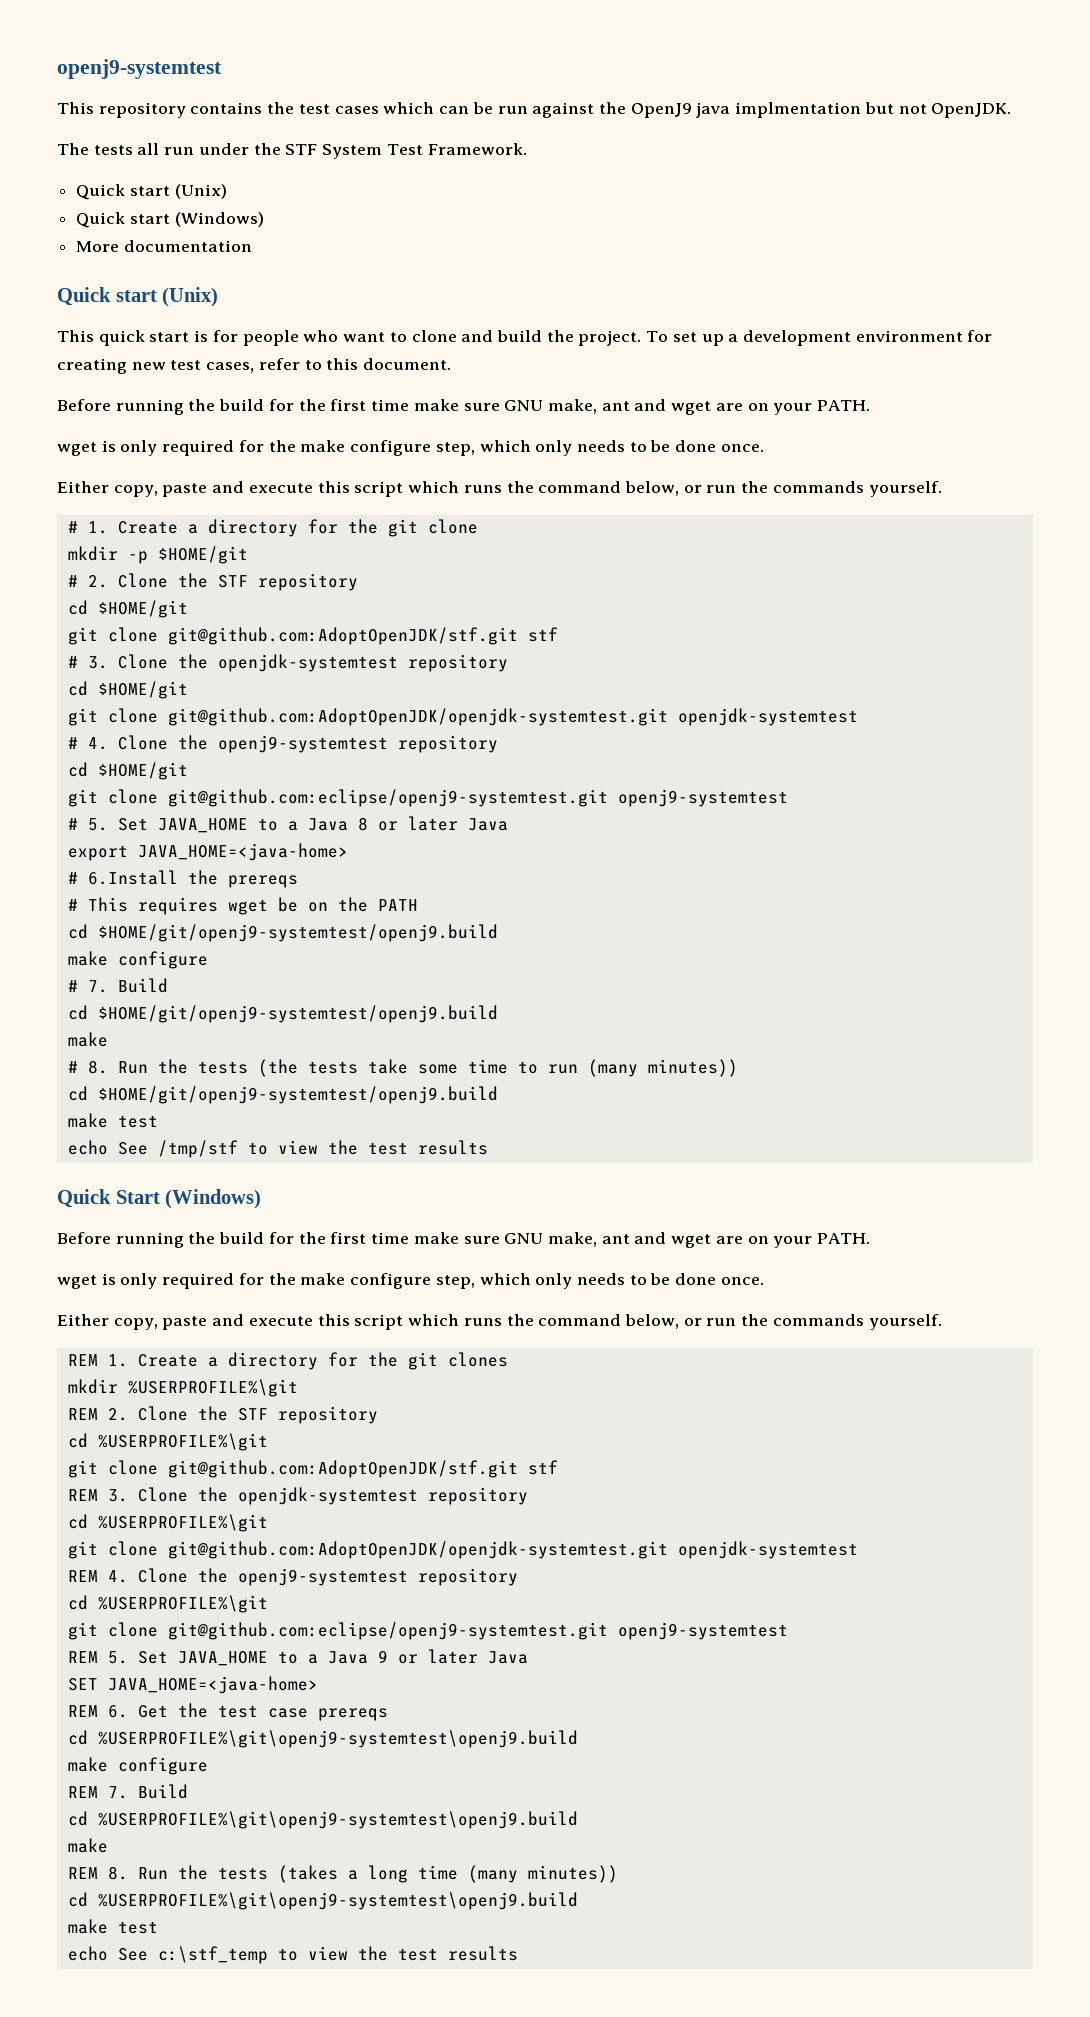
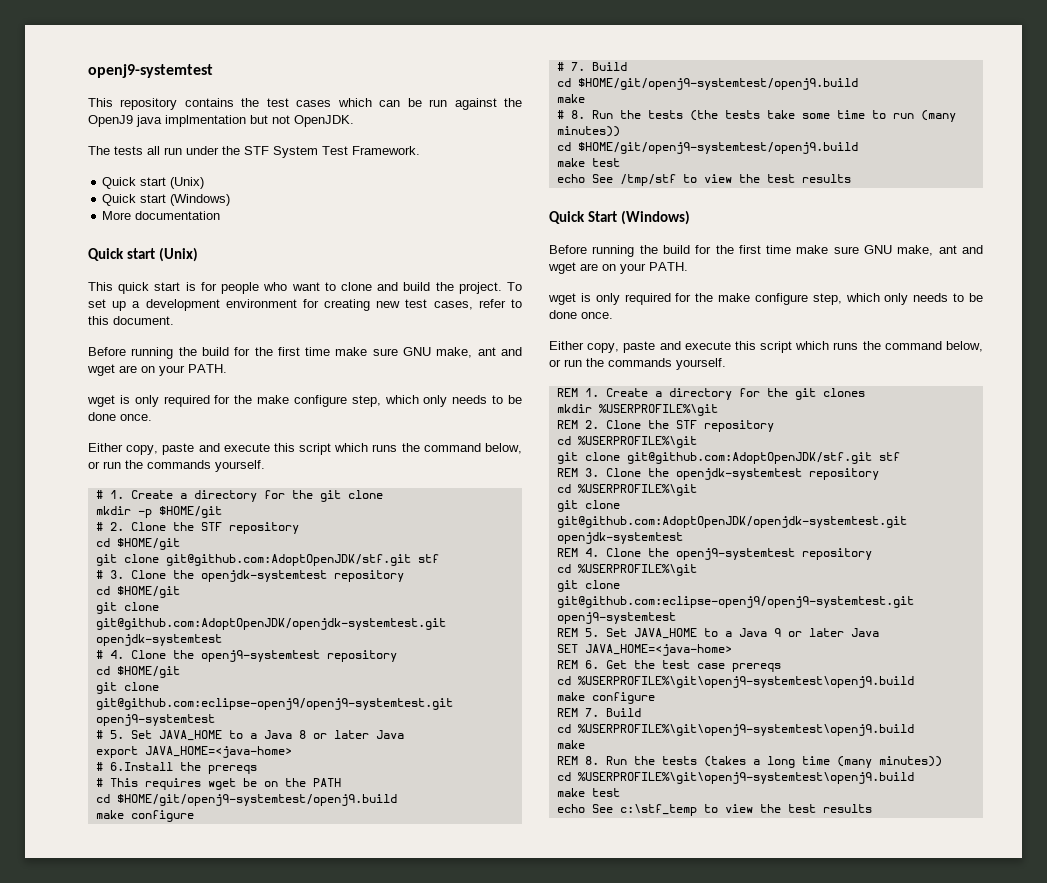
[167,789,608,807] git@github.com:eclipse/openj9-systemtest.git -> [95,698,453,710] git@github.com:eclipse-openj9/openj9-systemtest.git
[167,1622,608,1640] git@github.com:eclipse/openj9-systemtest.git -> [556,596,914,608] git@github.com:eclipse-openj9/openj9-systemtest.git

